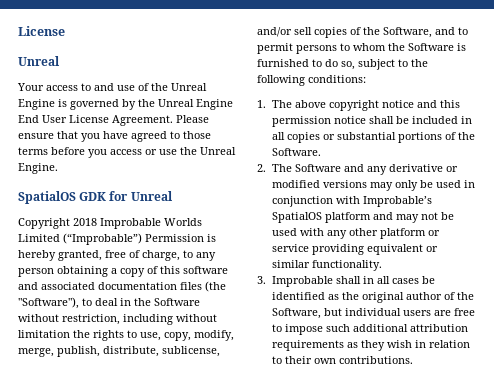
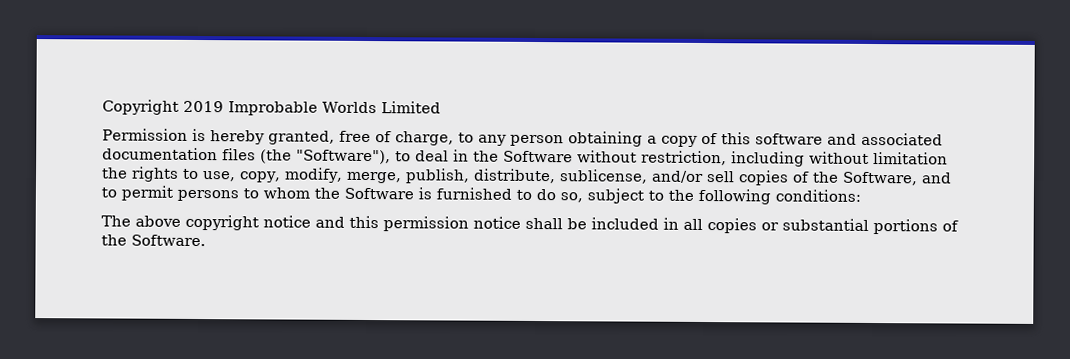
[18,26,65,36] [18,56,60,66] [17,83,207,91] [18,99,233,110] [18,115,209,126] [18,131,211,142] [18,147,236,158] [18,163,58,174] [18,191,173,204] [18,218,97,229] License // Unreal // Your access to and use of the Unreal Engine is governed by the Unreal Engine End User License Agreement. Please ensure that you have agreed to those terms before you access or use the Unreal Engine. // SpatialOS GDK for Unreal // Copyright 2018 -> [102,99,224,115] Copyright 2019
[63,233,142,245] (“Improbable”) -> (441, 107) //
[257,100,266,108] 1. -> (861, 195) none
[257,164,458,175] [271,180,475,191] [271,196,432,207] [271,212,454,223] [271,228,440,239] [271,244,438,255] [271,260,382,271] [257,276,435,287] [271,292,474,303] [271,308,475,319] [271,324,468,335] [271,340,470,351] [271,356,413,364] // 2. The Software and any derivative or modified versions may only be used in conjunction with Improbable’s SpatialOS platform and may not be used with any other platform or service providing equivalent or similar functionality. // 3. Improbable shall in all cases be identified as the original author of the Software, but individual users are free to impose such additional attribution requirements as they wish in relation to their own contributions. -> (206, 240) none

